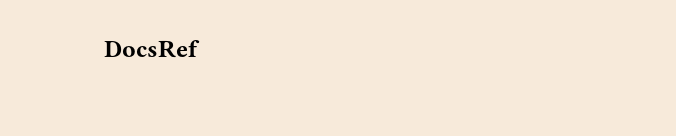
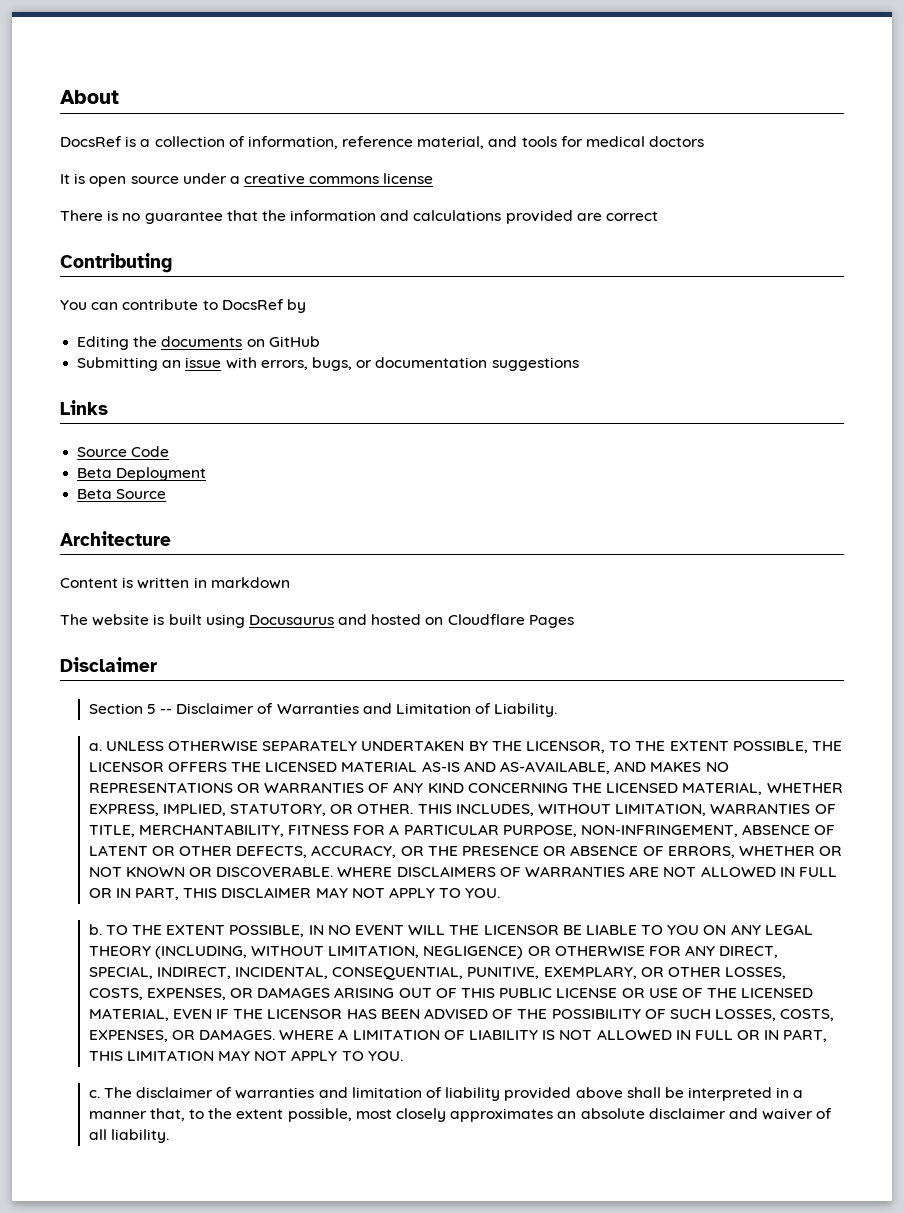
[104,40,200,58] DocsRef -> [60,90,119,104] [60,136,705,149] [60,173,434,187] [60,210,659,224] [60,253,172,273] [60,299,306,313] [77,336,320,350] [77,357,579,371] [60,400,108,415] [77,446,170,457] [77,467,207,481] [77,489,167,499] [60,531,171,546] [60,577,290,589] [60,614,574,628] [60,657,157,672] [88,703,558,717] [88,740,842,753] [88,761,729,774] [88,782,843,795] [88,803,836,816] [88,824,836,837] [88,845,843,858] [88,866,837,877] [88,887,501,900] [88,924,813,937] [88,945,779,959] [88,966,787,980] [88,987,814,1000] [88,1008,835,1021] [88,1029,828,1042] [88,1050,403,1061] [88,1087,804,1101] [88,1108,833,1122] [88,1129,169,1143] About // DocsRef is a collection of information, reference material, and tools for medical doctors // It is open source under a creative commons license // There is no guarantee that the information and calculations provided are correct // Contributing // You can contribute to DocsRef by // Editing the documents on GitHub // Submitting an issue with errors, bugs, or documentation suggestions // Links // Source Code // Beta Deployment // Beta Source // Architecture // Content is written in markdown // The website is built using Docusaurus and hosted on Cloudflare Pages // Disclaimer // Section 5 -- Disclaimer of Warranties and Limitation of Liability. // a. UNLESS OTHERWISE SEPARATELY UNDERTAKEN BY THE LICENSOR, TO THE EXTENT POSSIBLE, THE LICENSOR OFFERS THE LICENSED MATERIAL AS-IS AND AS-AVAILABLE, AND MAKES NO REPRESENTATIONS OR WARRANTIES OF ANY KIND CONCERNING THE LICENSED MATERIAL, WHETHER EXPRESS, IMPLIED, STATUTORY, OR OTHER. THIS INCLUDES, WITHOUT LIMITATION, WARRANTIES OF TITLE, MERCHANTABILITY, FITNESS FOR A PARTICULAR PURPOSE, NON-INFRINGEMENT, ABSENCE OF LATENT OR OTHER DEFECTS, ACCURACY, OR THE PRESENCE OR ABSENCE OF ERRORS, WHETHER OR NOT KNOWN OR DISCOVERABLE. WHERE DISCLAIMERS OF WARRANTIES ARE NOT ALLOWED IN FULL OR IN PART, THIS DISCLAIMER MAY NOT APPLY TO YOU. // b. TO THE EXTENT POSSIBLE, IN NO EVENT WILL THE LICENSOR BE LIABLE TO YOU ON ANY LEGAL THEORY (INCLUDING, WITHOUT LIMITATION, NEGLIGENCE) OR OTHERWISE FOR ANY DIRECT, SPECIAL, INDIRECT, INCIDENTAL, CONSEQUENTIAL, PUNITIVE, EXEMPLARY, OR OTHER LOSSES, COSTS, EXPENSES, OR DAMAGES ARISING OUT OF THIS PUBLIC LICENSE OR USE OF THE LICENSED MATERIAL, EVEN IF THE LICENSOR HAS BEEN ADVISED OF THE POSSIBILITY OF SUCH LOSSES, COSTS, EXPENSES, OR DAMAGES. WHERE A LIMITATION OF LIABILITY IS NOT ALLOWED IN FULL OR IN PART, THIS LIMITATION MAY NOT APPLY TO YOU. // c. The disclaimer of warranties and limitation of liability provided above shall be interpreted in a manner that, to the extent possible, most closely approximates an absolute disclaimer and waiver of all liability.

